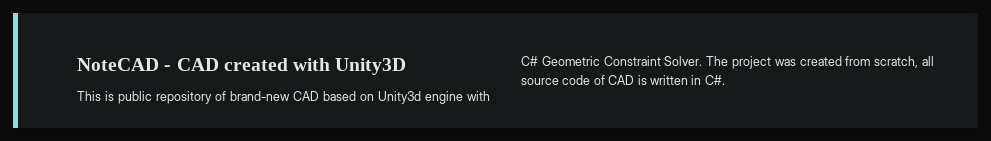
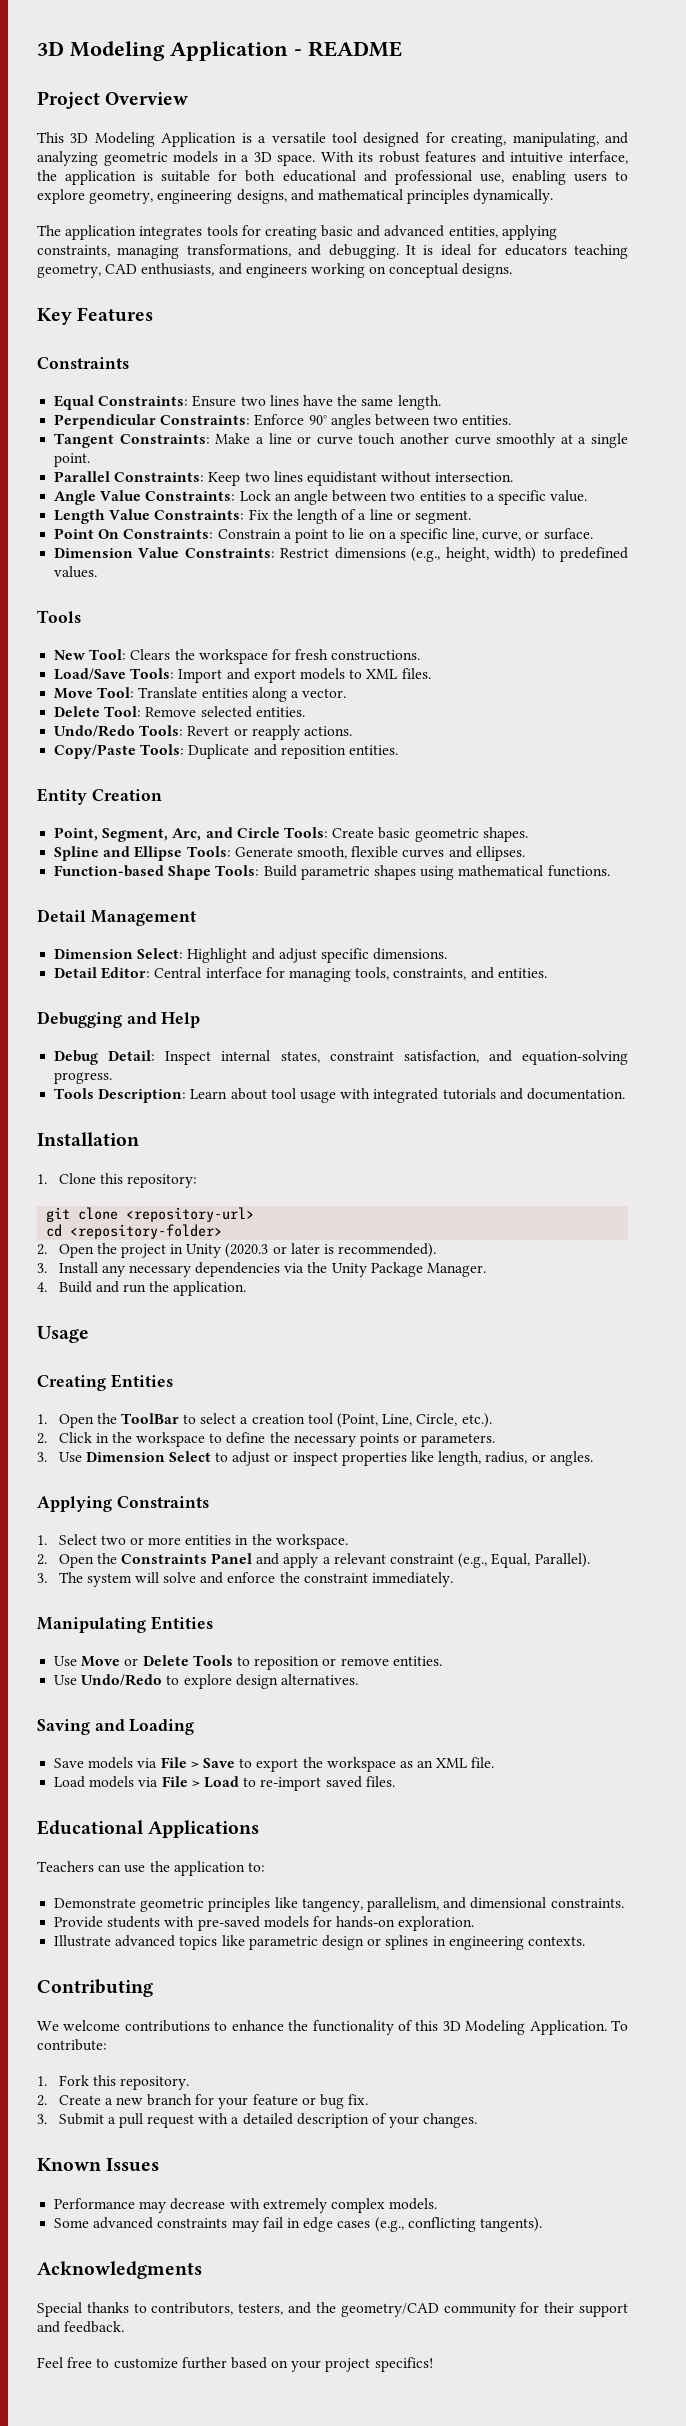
[77,58,407,75] [77,91,490,104] [521,56,935,69] [521,75,725,85] NoteCAD - CAD created with Unity3D // This is public repository of brand-new CAD based on Unity3d engine with C# Geometric Constraint Solver. The project was created from scratch, all source code of CAD is written in C#. -> [37,41,402,61] [37,91,189,109] [37,132,629,147] [37,151,629,166] [37,170,628,185] [37,189,554,204] [37,225,557,240] [37,244,628,259] [37,263,513,278] [37,307,154,325] [37,357,129,369] [54,395,441,410] [54,414,512,429] [54,433,628,448] [54,453,91,467] [54,471,514,486] [54,490,588,505] [54,509,471,524] [54,528,593,543] [54,547,629,562] [54,566,98,578] [37,610,81,623] [54,649,421,664] [54,668,431,683] [54,687,347,702] [54,706,305,718] [54,725,352,740] [54,744,398,759] [37,788,162,805] [54,827,528,842] [54,846,525,861] [54,865,610,880] [37,909,196,926] [54,948,448,963] [54,967,547,982] [37,1011,201,1028] [54,1050,628,1065] [54,1072,113,1084] [54,1088,625,1103] [37,1132,139,1146] [37,1173,197,1188] [46,1207,255,1222] [46,1224,223,1239] [37,1243,437,1258] [37,1262,486,1277] [37,1281,247,1296] [37,1326,89,1343] [37,1374,173,1391] [37,1413,492,1428] [37,1432,496,1447] [37,1451,593,1466] [37,1496,209,1512] [37,1534,348,1549] [37,1553,590,1568] [37,1572,453,1587] [37,1616,213,1633] [54,1655,442,1670] [54,1674,358,1689] [37,1719,195,1735] [54,1757,495,1772] [54,1776,395,1791] [37,1820,260,1838] [37,1861,265,1876] [54,1897,624,1912] [54,1916,475,1931] [54,1935,585,1950] [37,1979,153,1997] [37,2020,628,2035] [37,2039,107,2051] [37,2075,189,2090] [37,2094,369,2109] [37,2113,478,2128] [37,2158,160,2172] [54,2198,438,2213] [54,2217,542,2232] [37,2261,202,2279] [37,2302,628,2317] [37,2321,125,2333] [37,2357,433,2372] 3D Modeling Application - README // Project Overview // This 3D Modeling Application is a versatile tool designed for creating, manipulating, and analyzing geometric models in a 3D space. With its robust features and intuitive interface, the application is suitable for both educational and professional use, enabling users to explore geometry, engineering designs, and mathematical principles dynamically. // The application integrates tools for creating basic and advanced entities, applying constraints, managing transformations, and debugging. It is ideal for educators teaching geometry, CAD enthusiasts, and engineers working on conceptual designs. // Key Features // Constraints // Equal Constraints: Ensure two lines have the same length. // Perpendicular Constraints: Enforce 90° angles between two entities. // Tangent Constraints: Make a line or curve touch another curve smoothly at a single point. // Parallel Constraints: Keep two lines equidistant without intersection. // Angle Value Constraints: Lock an angle between two entities to a specific value. // Length Value Constraints: Fix the length of a line or segment. // Point On Constraints: Constrain a point to lie on a specific line, curve, or surface. // Dimension Value Constraints: Restrict dimensions (e.g., height, width) to predefined values. // Tools // New Tool: Clears the workspace for fresh constructions. // Load/Save Tools: Import and export models to XML files. // Move Tool: Translate entities along a vector. // Delete Tool: Remove selected entities. // Undo/Redo Tools: Revert or reapply actions. // Copy/Paste Tools: Duplicate and reposition entities. // Entity Creation // Point, Segment, Arc, and Circle Tools: Create basic geometric shapes. // Spline and Ellipse Tools: Generate smooth, flexible curves and ellipses. // Function-based Shape Tools: Build parametric shapes using mathematical functions. // Detail Management // Dimension Select: Highlight and adjust specific dimensions. // Detail Editor: Central interface for managing tools, constraints, and entities. // Debugging and Help // Debug Detail: Inspect internal states, constraint satisfaction, and equation-solving progress. // Tools Description: Learn about tool usage with integrated tutorials and documentation. // Installation // 1. Clone this repository: // git clone <repository-url> // cd <repository-folder> // 2. Open the project in Unity (2020.3 or later is recommended). // 3. Install any necessary dependencies via the Unity Package Manager. // 4. Build and run the application. // Usage // Creating Entities // 1. Open the ToolBar to select a creation tool (Point, Line, Circle, etc.). // 2. Click in the workspace to define the necessary points or parameters. // 3. Use Dimension Select to adjust or inspect properties like length, radius, or angles. // Applying Constraints // 1. Select two or more entities in the workspace. // 2. Open the Constraints Panel and apply a relevant constraint (e.g., Equal, Parallel). // 3. The system will solve and enforce the constraint immediately. // Manipulating Entities // Use Move or Delete Tools to reposition or remove entities. // Use Undo/Redo to explore design alternatives. // Saving and Loading // Save models via File > Save to export the workspace as an XML file. // Load models via File > Load to re-import saved files. // Educational Applications // Teachers can use the application to: // Demonstrate geometric principles like tangency, parallelism, and dimensional constraints. // Provide students with pre-saved models for hands-on exploration. // Illustrate advanced topics like parametric design or splines in engineering contexts. // Contributing // We welcome contributions to enhance the functionality of this 3D Modeling Application. To contribute: // 1. Fork this repository. // 2. Create a new branch for your feature or bug fix. // 3. Submit a pull request with a detailed description of your changes. // Known Issues // Performance may decrease with extremely complex models. // Some advanced constraints may fail in edge cases (e.g., conflicting tangents). // Acknowledgments // Special thanks to contributors, testers, and the geometry/CAD community for their support and feedback. // Feel free to customize further based on your project specifics!

